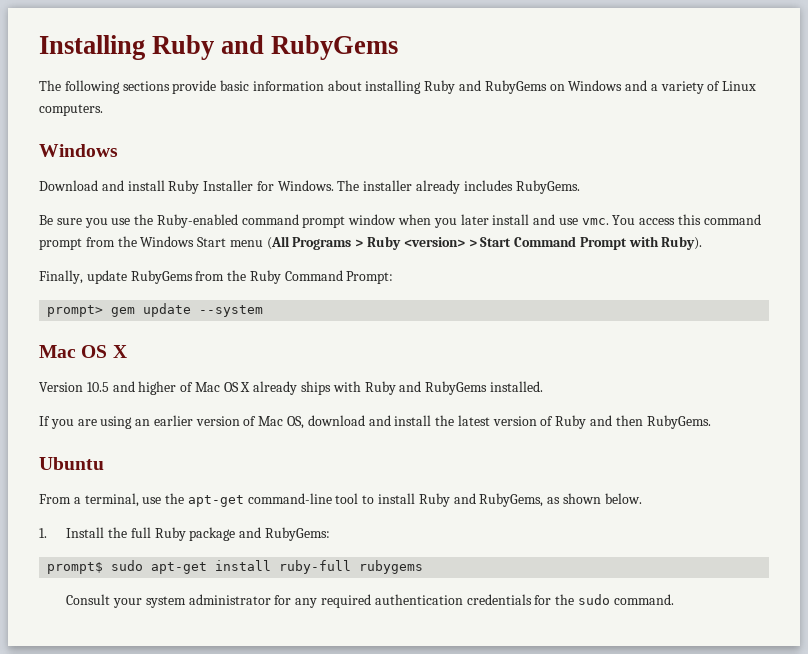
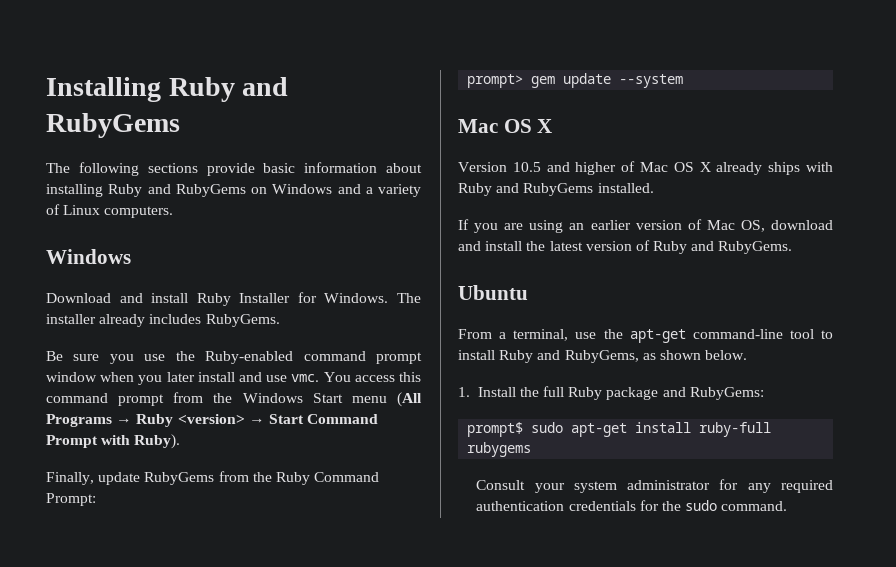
[355,239,364,247] > -> [116,418,133,424] →
[468,239,477,247] > -> [248,418,265,424] →
[615,415,643,426] then -> (715, 246) none

